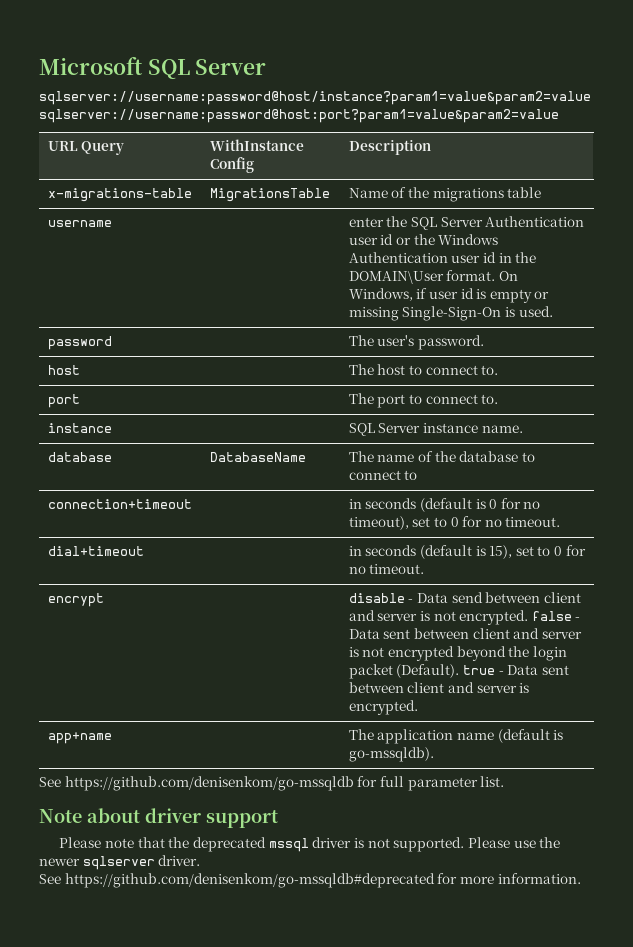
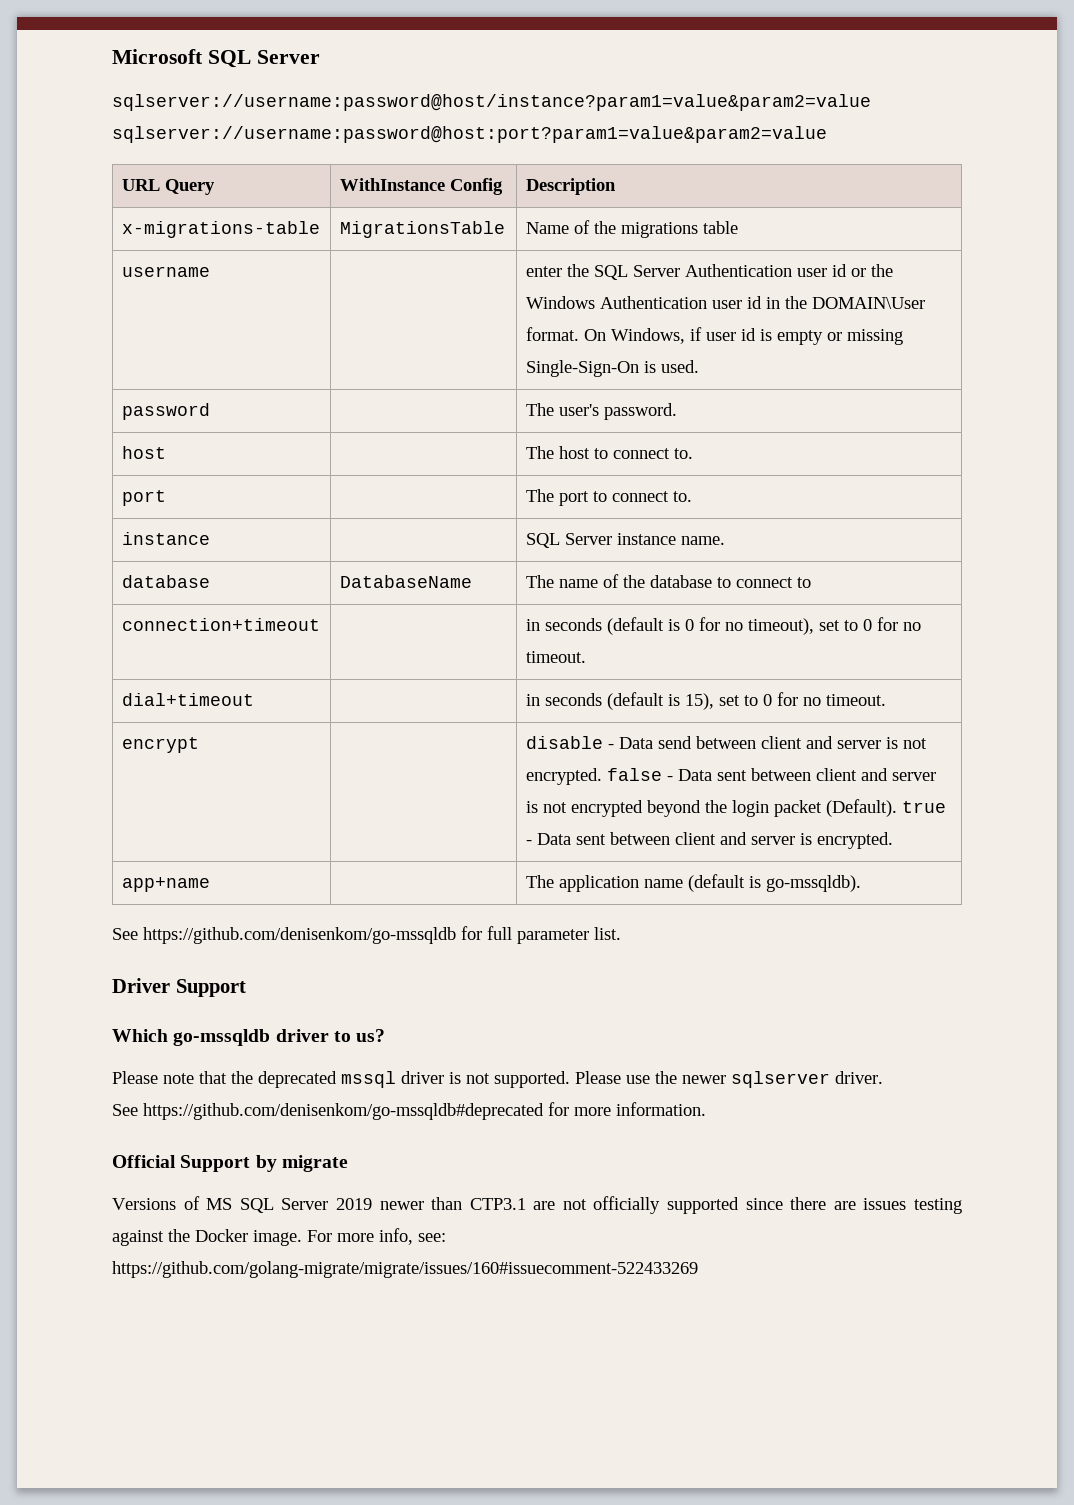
[39,808,278,828] Note about driver support -> [112,978,246,997] [112,1029,386,1046] Driver Support // Which go-mssqldb driver to us?
(581, 878) none -> [112,1155,348,1172] [112,1196,963,1214] [112,1228,446,1246] [112,1261,698,1278] // Official Support by migrate // Versions of MS SQL Server 2019 newer than CTP3.1 are not officially supported since there are issues testing against the Docker image. For more info, see: https://github.com/golang-migrate/migrate/issues/160#issuecomment-522433269

